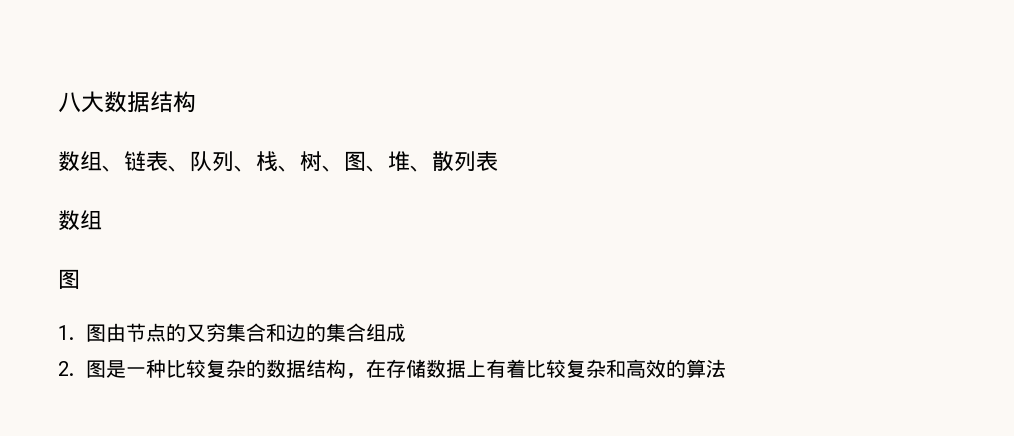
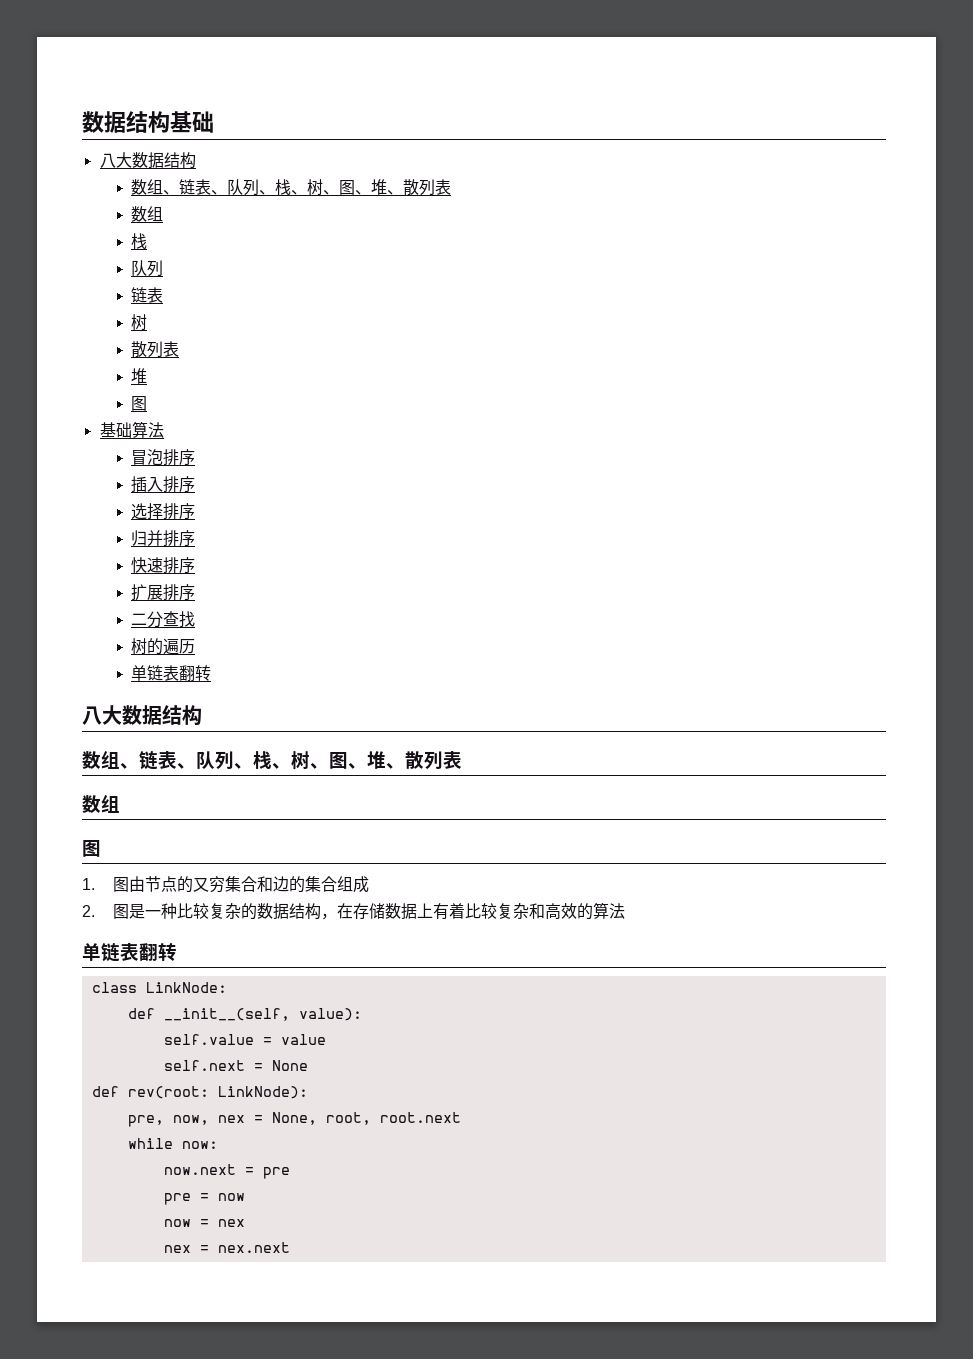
(58, 102) none -> [82,111,214,133] [99,152,196,169] [130,179,451,196] [130,206,163,222] [130,233,147,249] [130,260,163,277] [130,287,163,303] [130,314,147,331] [130,341,179,358] [130,368,147,384] [130,396,147,411] [99,421,164,438] [130,449,195,466] [130,476,195,493] [130,503,195,520] [130,530,195,547] [130,557,195,574] [130,584,195,601] [130,611,195,628] [130,638,195,655] [130,665,211,681] 数据结构基础 // 八大数据结构 // 数组、链表、队列、栈、树、图、堆、散列表 // 数组 // 栈 // 队列 // 链表 // 树 // 散列表 // 堆 // 图 // 基础算法 // 冒泡排序 // 插入排序 // 选择排序 // 归并排序 // 快速排序 // 扩展排序 // 二分查找 // 树的遍历 // 单链表翻转 //
(726, 368) none -> [82,943,177,962] [91,982,227,993] [127,1008,362,1021] [163,1034,326,1045] [163,1060,308,1071] [91,1086,308,1099] [127,1112,461,1127] [127,1138,218,1149] [163,1164,290,1179] [163,1193,245,1205] [163,1219,245,1227] [163,1242,290,1253] // 单链表翻转 // class LinkNode: // def __init__(self, value): // self.value = value // self.next = None // def rev(root: LinkNode): // pre, now, nex = None, root, root.next // while now: // now.next = pre // pre = now // now = nex // nex = nex.next

